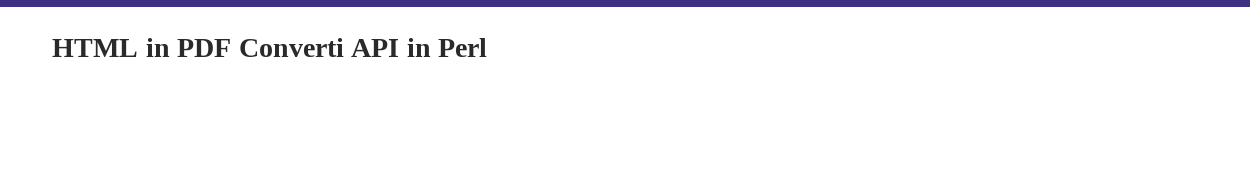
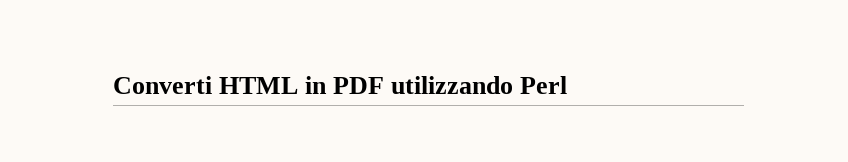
(52, 48) none -> [113,76,212,94] Converti
[238,38,431,57] Converti API in -> [391,76,514,94] utilizzando

